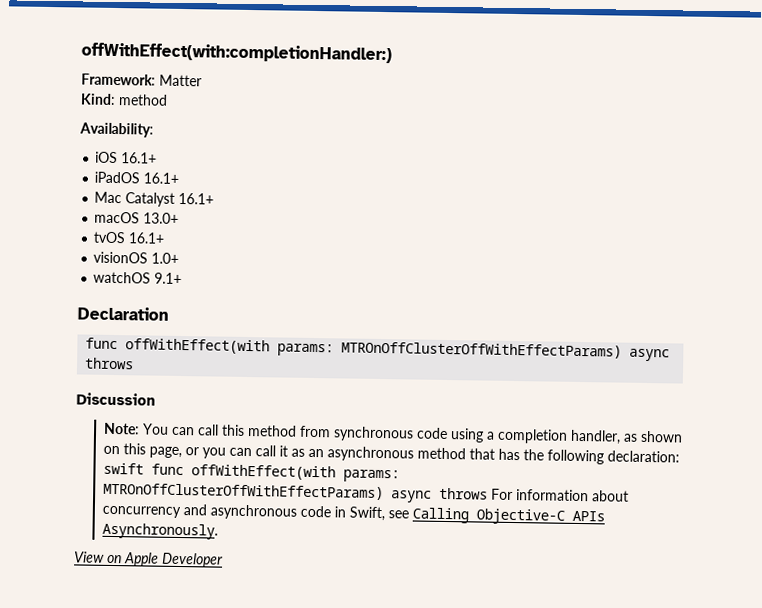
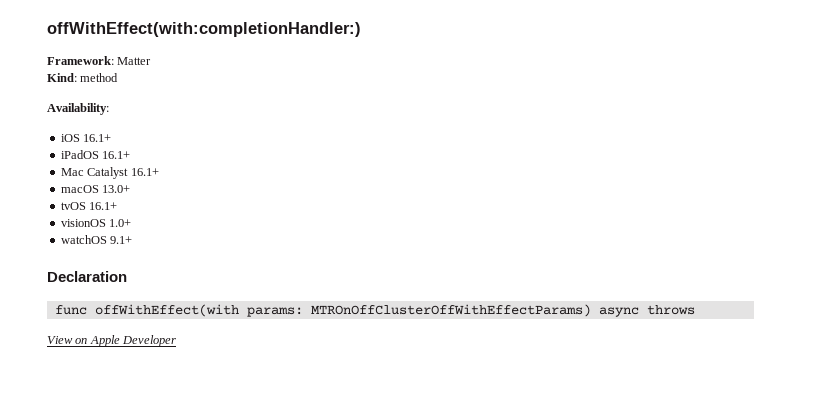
[76,392,156,406] [103,422,683,445] [102,443,680,465] [102,462,400,483] [102,482,629,503] [101,504,605,525] [101,522,218,540] // Discussion // Note: You can call this method from synchronous code using a completion handler, as shown on this page, or you can call it as an asynchronous method that has the following declaration: swift func offWithEffect(with params: MTROnOffClusterOffWithEffectParams) async throws For information about concurrency and asynchronous code in Swift, see Calling Objective-C APIs Asynchronously. -> (695, 310) none

